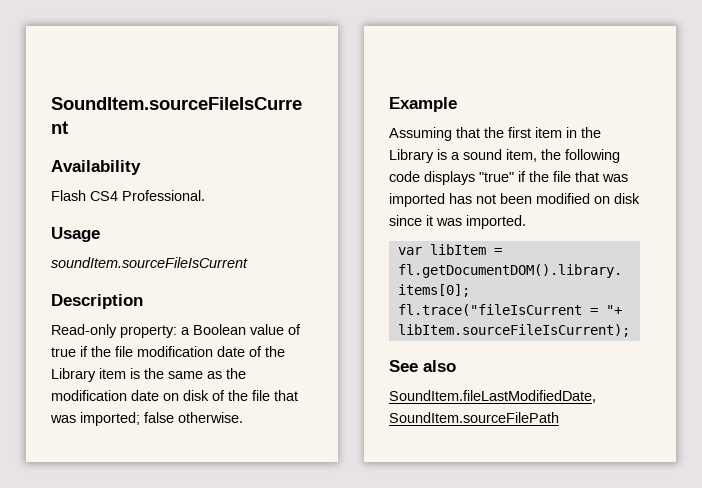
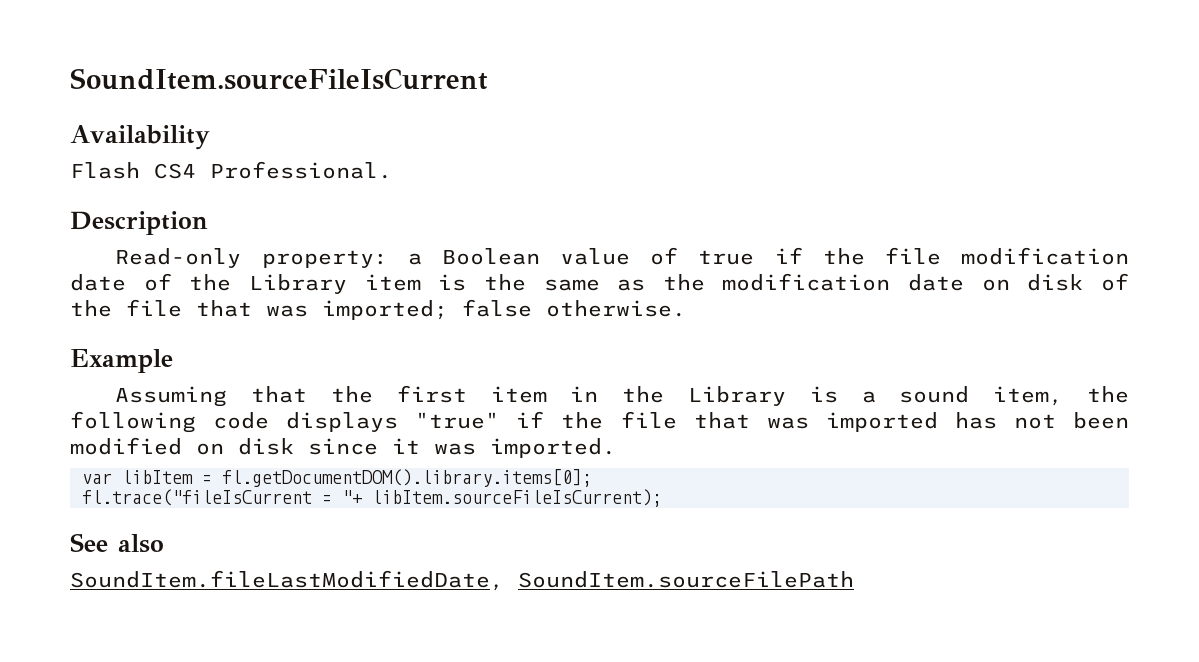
[51,227,100,242] [51,257,248,268] // Usage // soundItem.sourceFileIsCurrent -> (392, 170) none

